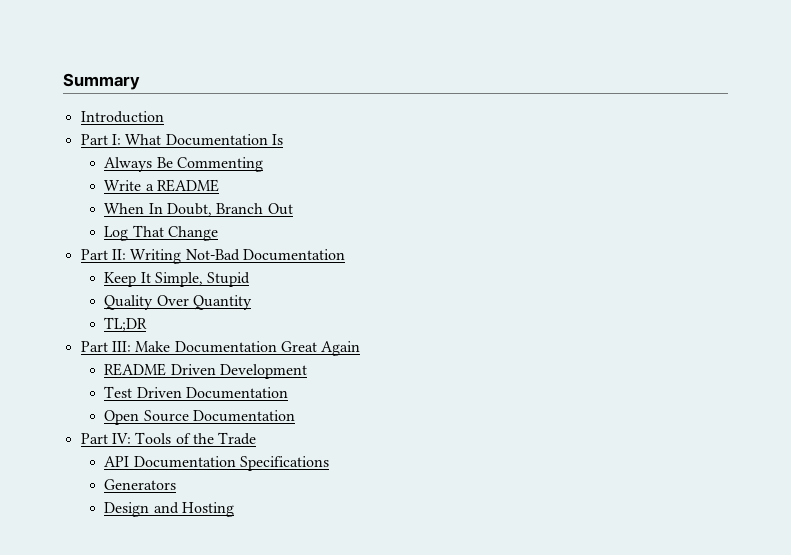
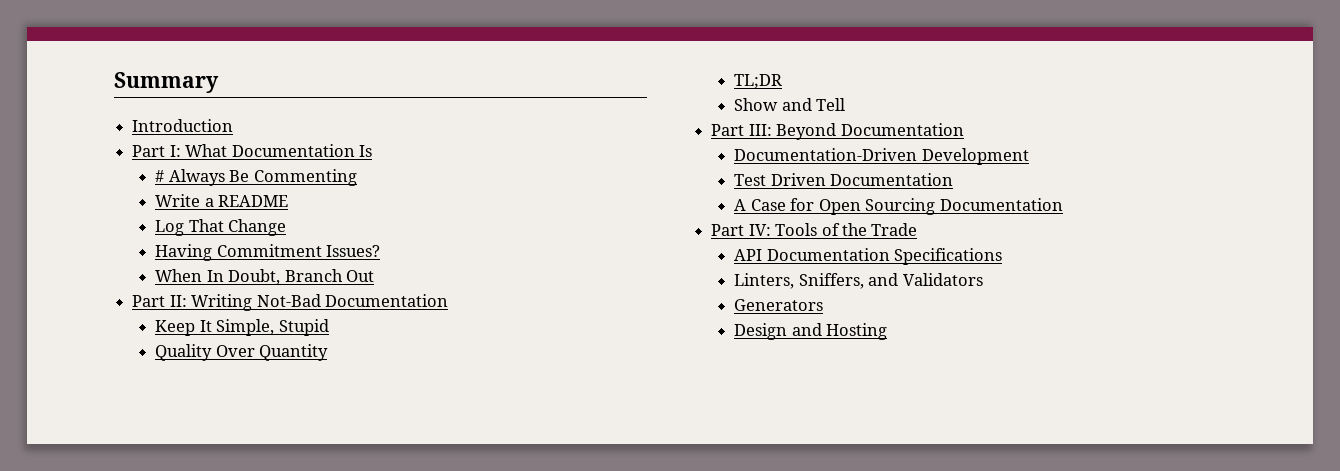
(283, 139) none -> [155,170,165,182] #
(220, 185) none -> [155,219,287,236] [155,244,381,261] // Log That Change // Having Commitment Issues?
[104,225,219,241] // Log That Change -> (375, 276) none
(148, 324) none -> [734,98,846,111] // Show and Tell
[135,341,361,356] [104,363,216,376] Make Documentation Great Again // README Driven -> [776,123,964,140] [734,148,918,161] Beyond Documentation // Documentation-Driven
[104,410,189,425] Open Source -> [734,198,936,215] A Case for Open Sourcing
(330, 463) none -> [734,273,983,289] // Linters, Sniffers, and Validators

